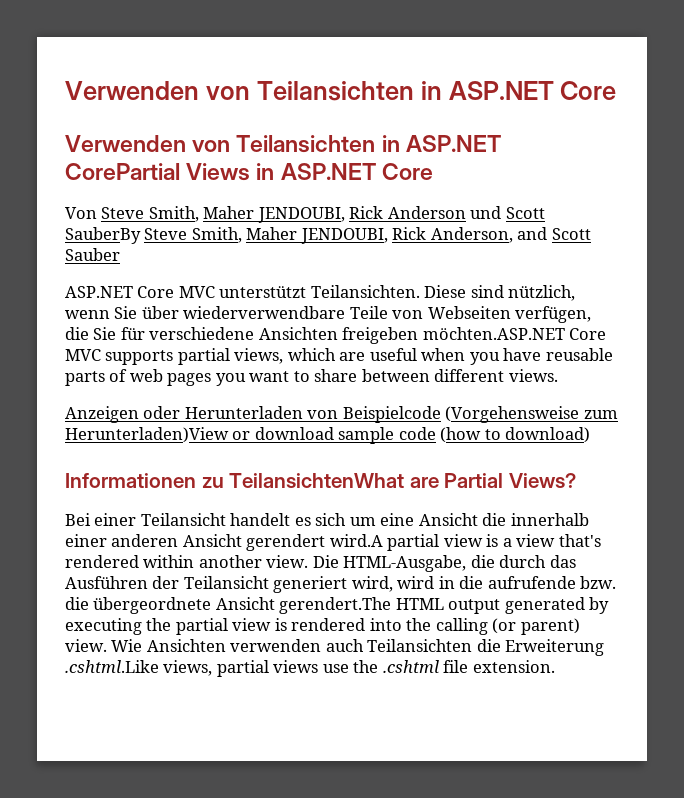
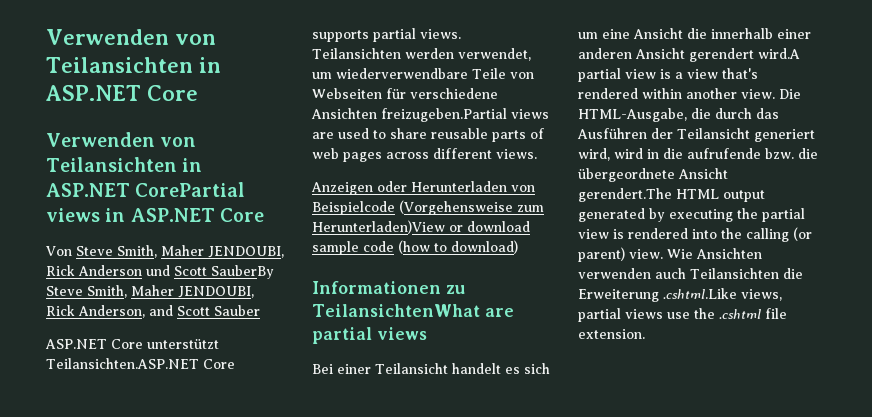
[186,163,251,181] Views -> [46,208,100,222] views
[178,285,576,301] [65,306,592,323] [65,327,607,344] [65,348,542,365] MVC unterstützt Teilansichten. Diese sind nützlich, wenn Sie über wiederverwendbare Teile von Webseiten verfügen, die Sie für verschiedene Ansichten freigeben möchten.ASP.NET Core MVC supports partial views, which are useful when you have -> [146,339,219,349] [46,358,235,369] [312,28,461,42] [312,48,531,61] [312,68,534,79] [312,88,498,99] [311,108,549,122] [312,128,427,139] unterstützt Teilansichten.ASP.NET Core supports partial views. Teilansichten werden verwendet, um wiederverwendbare Teile von Webseiten für verschiedene Ansichten freizugeben.Partial views are used to share
[215,369,430,386] you want to share between -> [386,152,429,159] across
[444,473,576,488] Partial Views? -> [312,327,427,344] partial views

